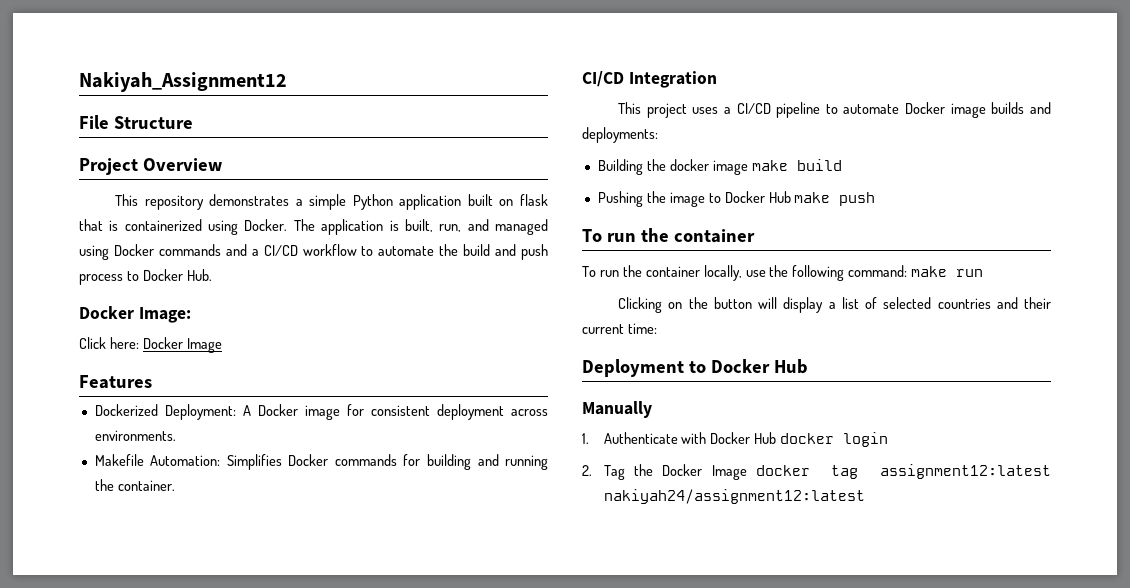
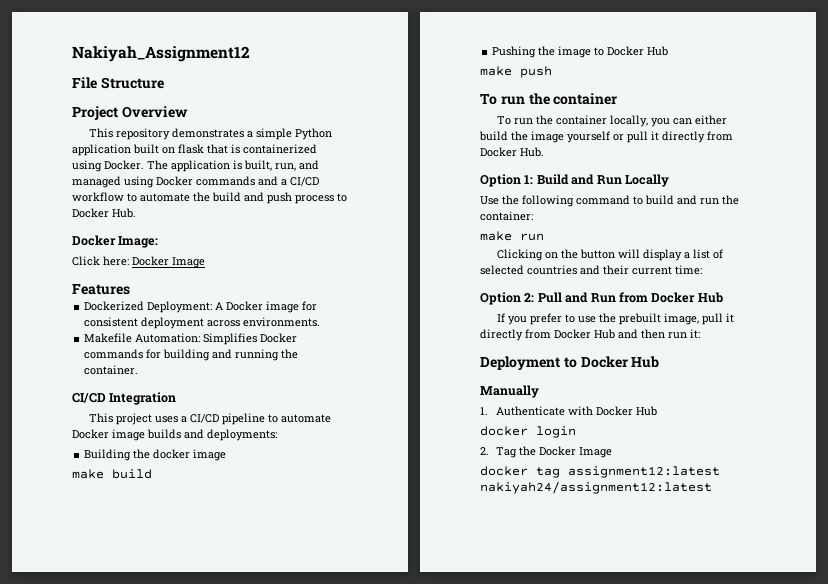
(748, 167) none -> (227, 455) //
(791, 197) none -> (669, 51) //
[745,265,908,281] use the following command: -> [650,115,727,127] [479,131,733,143] [480,147,544,157] [480,174,669,187] [480,195,739,207] [480,211,533,221] you can either build the image yourself or pull it directly from Docker Hub. // Option 1: Build and Run Locally // Use the following command to build and run the container: //
(657, 328) none -> [480,292,723,305] [496,313,734,325] [480,329,700,341] // Option 2: Pull and Run from Docker Hub // If you prefer to use the prebuilt image, pull it directly from Docker Hub and then run it:
(777, 438) none -> (658, 411) //
(747, 472) none -> (613, 452) //

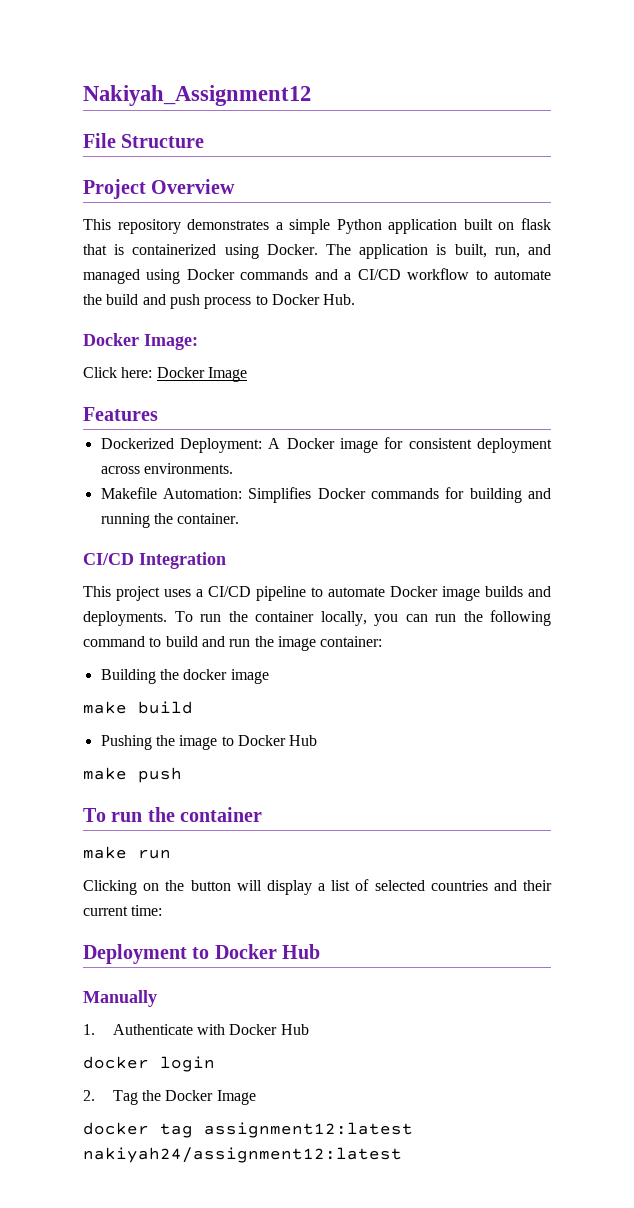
[207,429,277,441] deployments: -> [83,610,551,626] [83,636,383,651] deployments. To run the container locally, you can run the following command to build and run the image container:
[496,115,727,127] [479,131,733,143] [480,147,544,157] [480,174,669,187] [480,195,739,207] [480,211,533,221] // To run the container locally, you can either build the image yourself or pull it directly from Docker Hub. // Option 1: Build and Run Locally // Use the following command to build and run the container: -> (263, 814) none
[480,292,723,305] [496,313,734,325] [480,329,700,341] // Option 2: Pull and Run from Docker Hub // If you prefer to use the prebuilt image, pull it directly from Docker Hub and then run it: -> (163, 910) none

